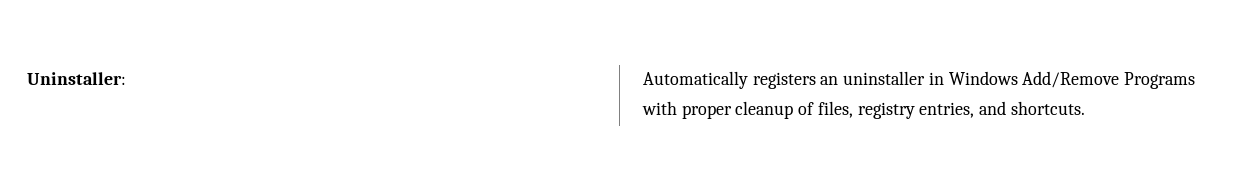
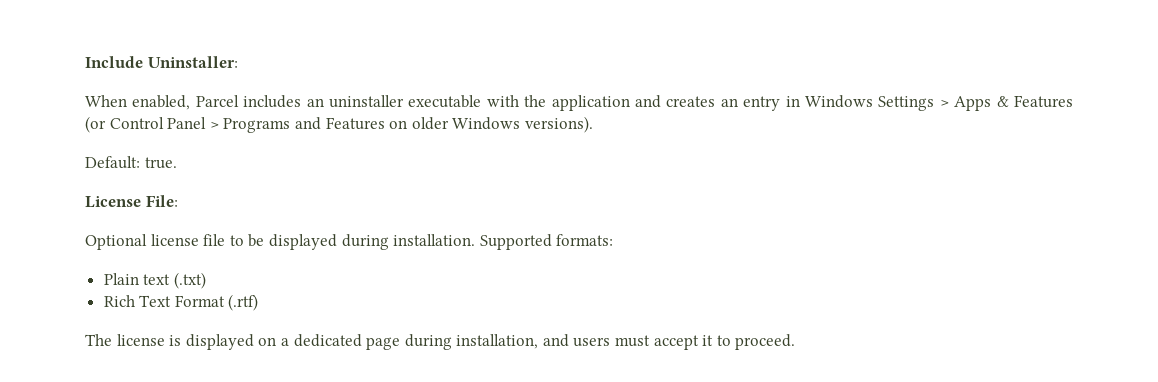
(27, 78) none -> [85,56,143,68] Include
[643,71,1196,89] [642,101,1085,119] Automatically registers an uninstaller in Windows Add/Remove Programs with proper cleanup of files, registry entries, and shortcuts. -> [85,95,1073,111] [85,116,593,133] [85,156,177,169] [85,195,178,208] [85,234,614,250] [103,272,206,289] [103,294,259,311] [85,334,796,350] When enabled, Parcel includes an uninstaller executable with the application and creates an entry in Windows Settings > Apps & Features (or Control Panel > Programs and Features on older Windows versions). // Default: true. // License File: // Optional license file to be displayed during installation. Supported formats: // Plain text (.txt) // Rich Text Format (.rtf) // The license is displayed on a dedicated page during installation, and users must accept it to proceed.

